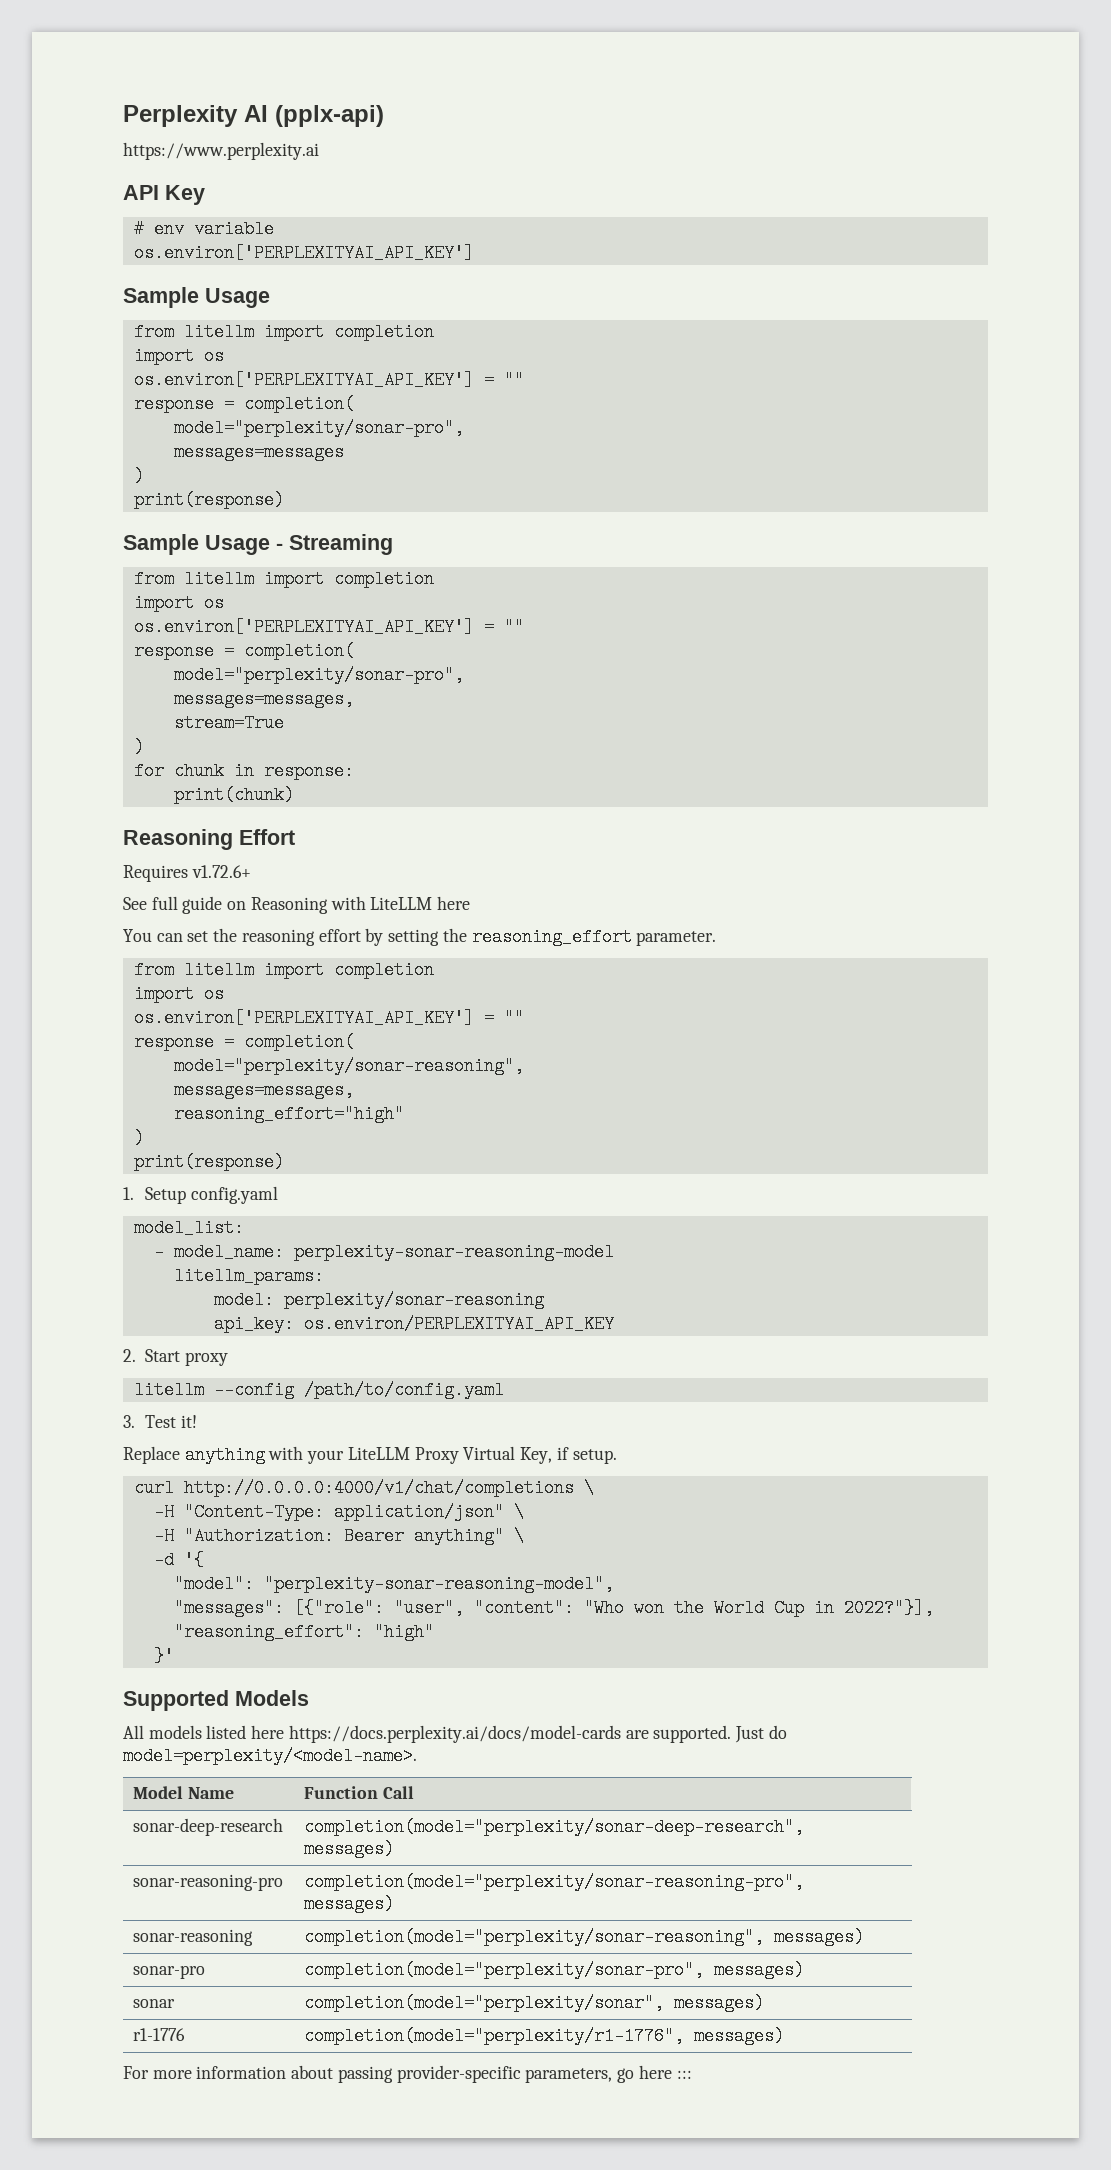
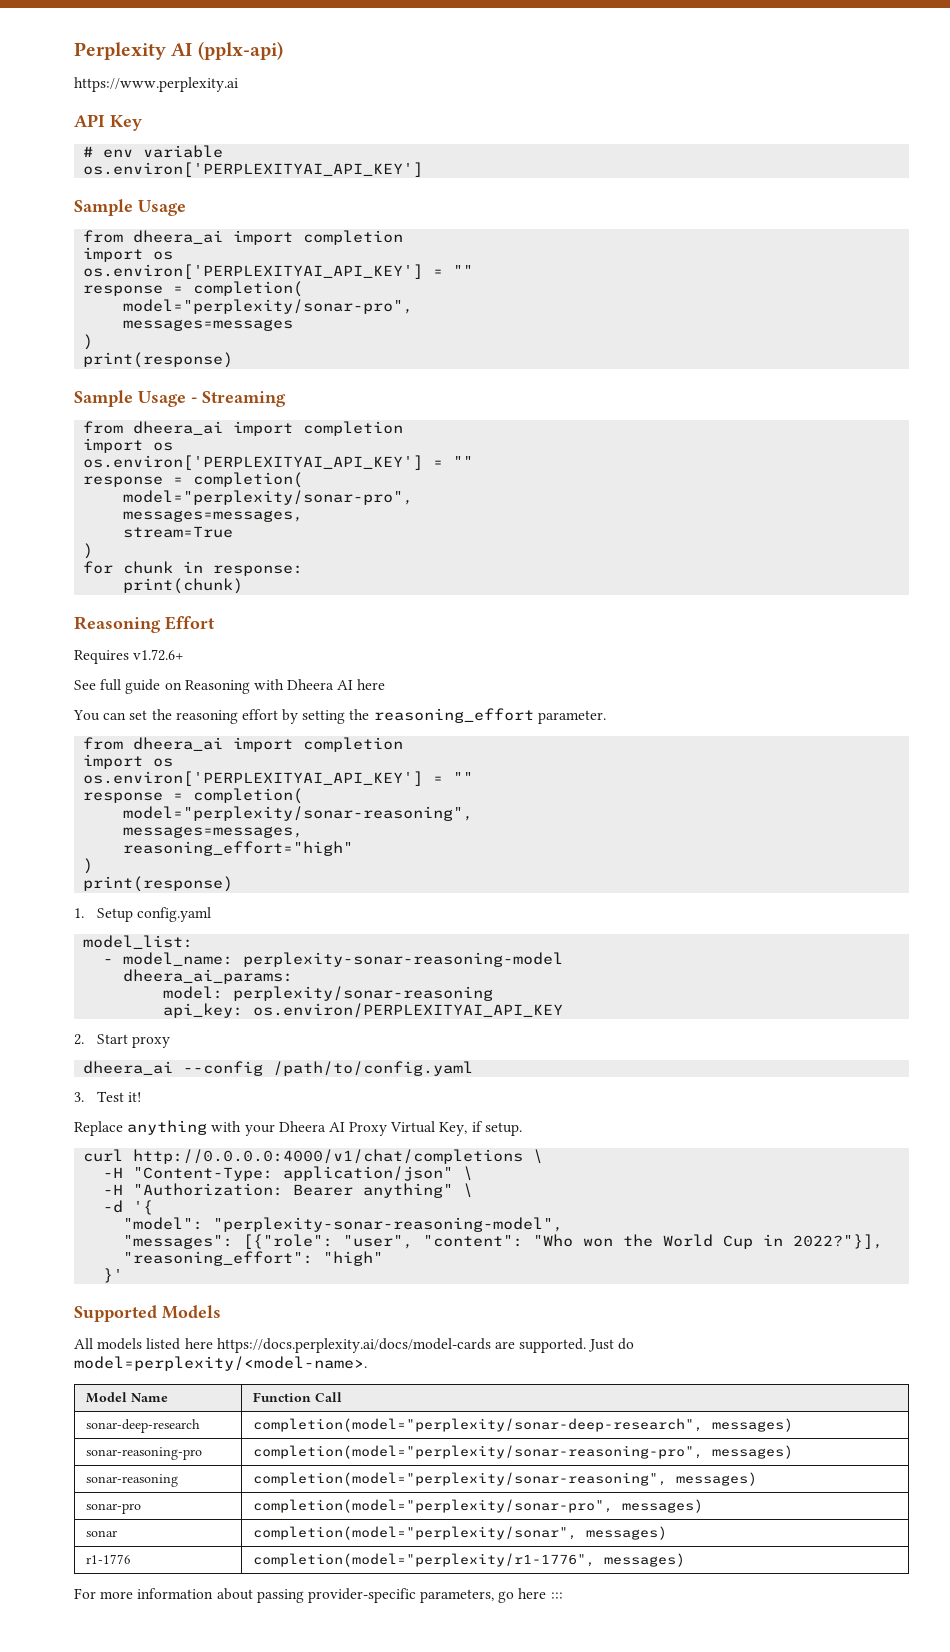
[183,323,254,341] litellm -> [133,230,224,244] dheera_ai
[183,570,254,588] litellm -> [133,421,224,435] dheera_ai
[370,897,433,910] LiteLLM -> [287,679,354,690] Dheera AI
[183,961,254,979] litellm -> [133,737,224,751] dheera_ai
[173,1267,324,1285] litellm_params: -> [123,969,294,984] dheera_ai_params:
[133,1381,204,1399] litellm -> [83,1061,174,1075] dheera_ai
[347,1447,410,1460] LiteLLM -> [278,1121,345,1132] Dheera AI

